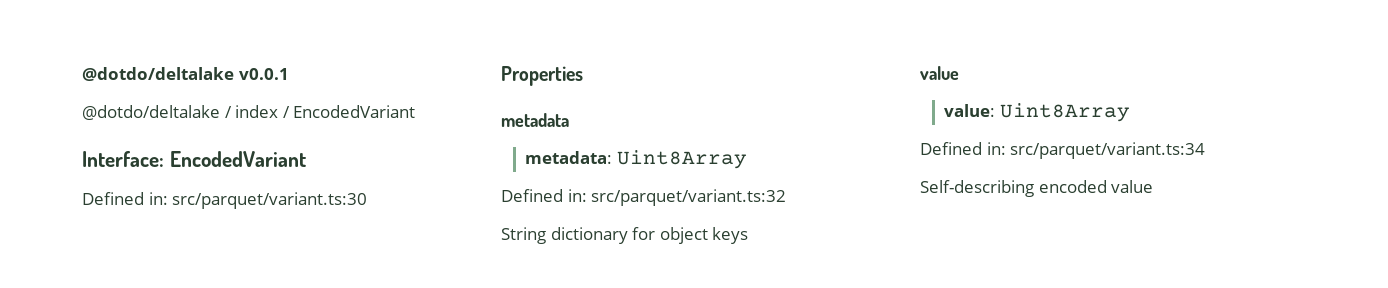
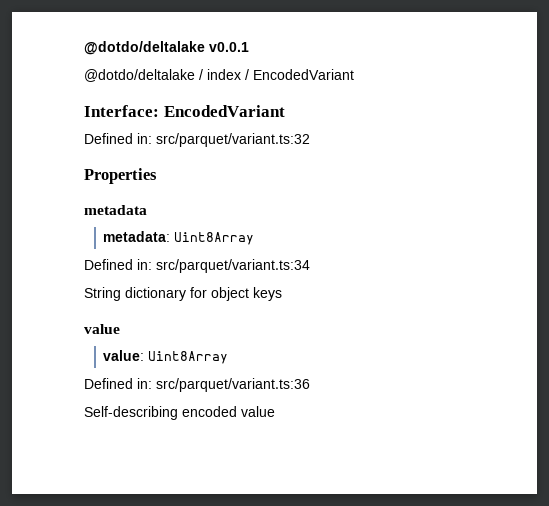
[172,192,368,209] src/parquet/variant.ts:30 -> [156,133,310,147] src/parquet/variant.ts:32
[591,189,787,206] src/parquet/variant.ts:32 -> [156,259,310,273] src/parquet/variant.ts:34
[1010,142,1206,159] src/parquet/variant.ts:34 -> [156,378,310,392] src/parquet/variant.ts:36

